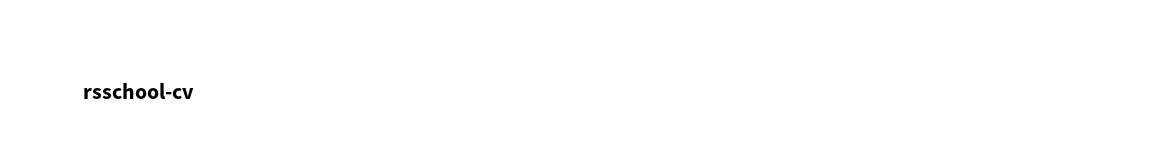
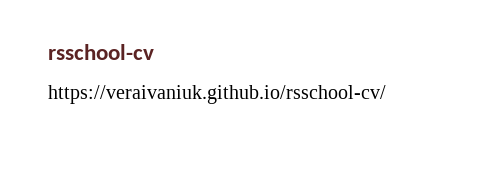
(194, 91) none -> [48,85,386,104] // https://veraivaniuk.github.io/rsschool-cv/

